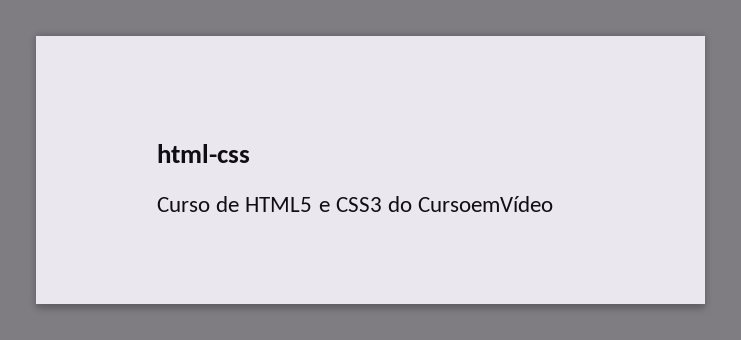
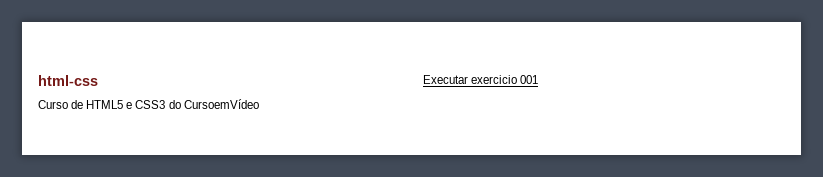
(554, 204) none -> [423,75,539,84] // Executar exercicio 001

